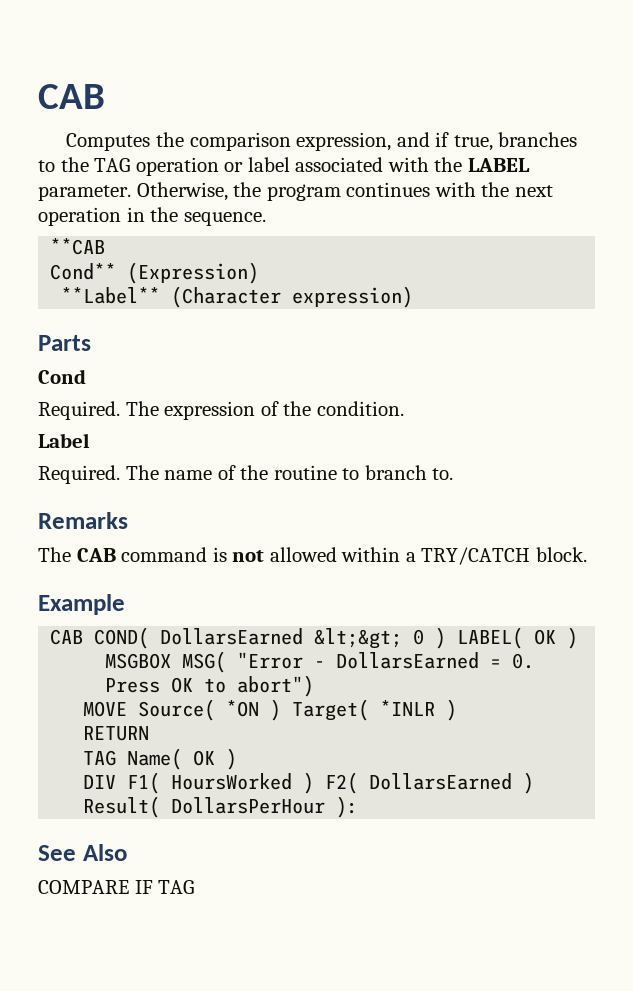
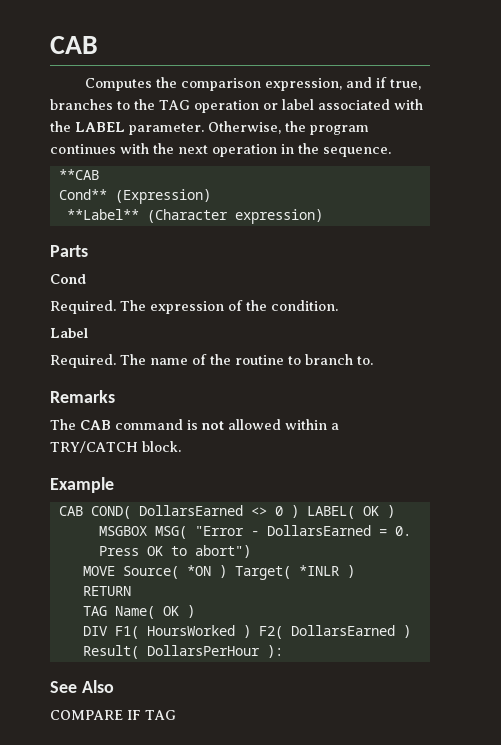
[314,628,403,649] &lt;&gt; -> [250,507,267,516] <>

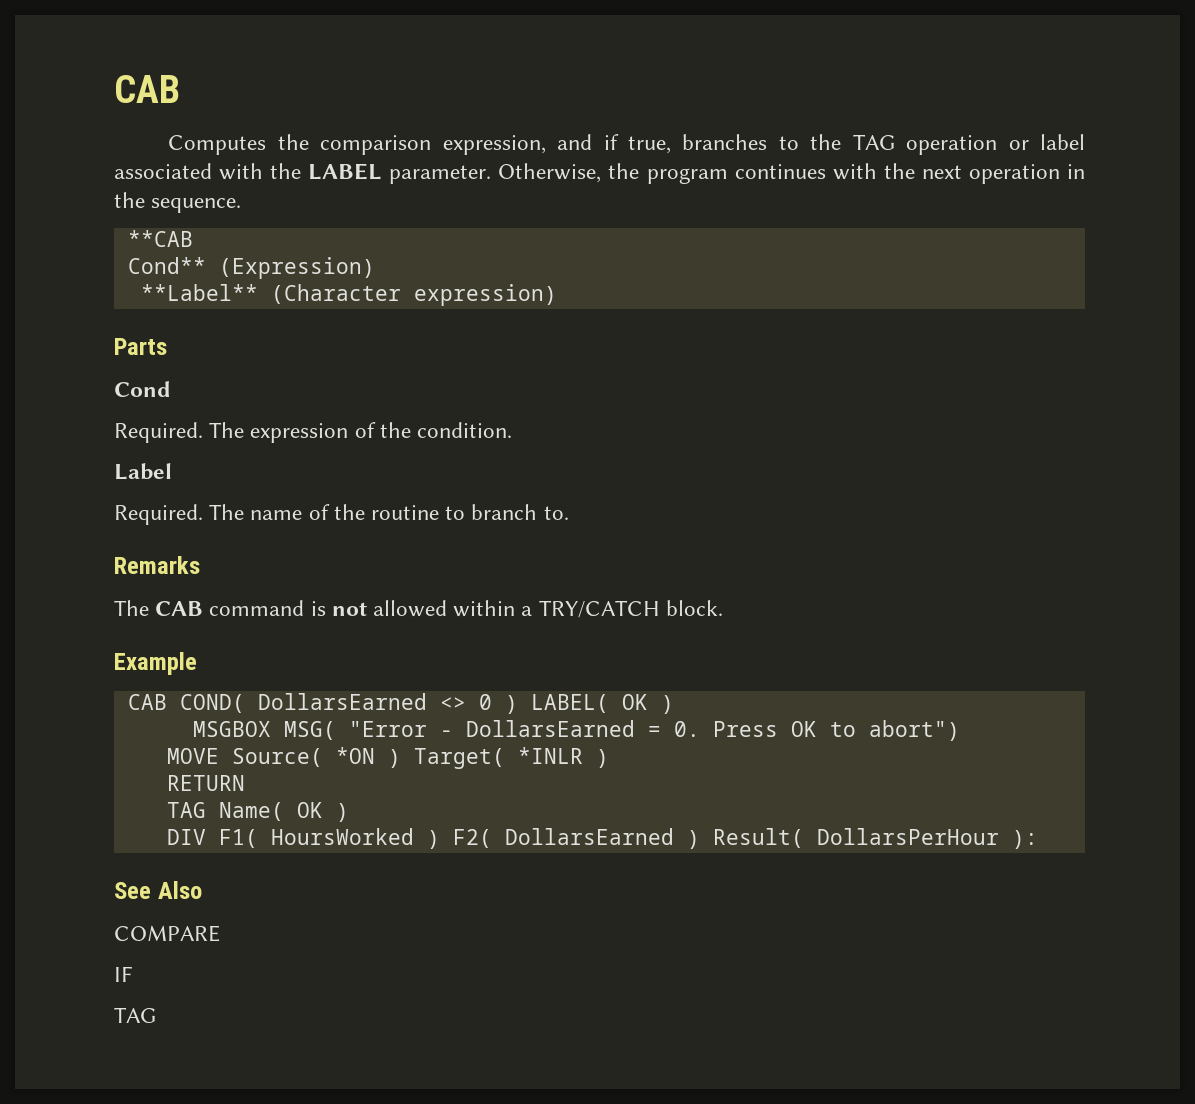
(123, 715) none -> (220, 933) //
(141, 715) none -> (133, 974) //

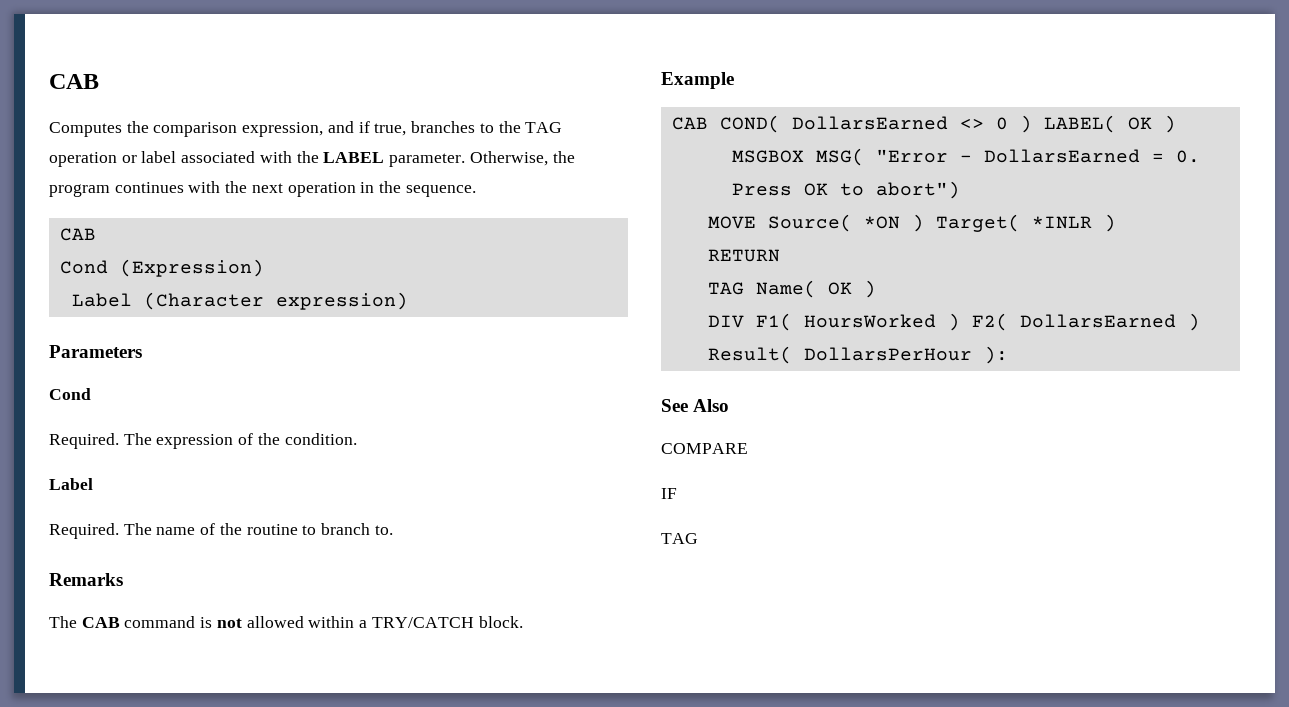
[127,230,193,247] [127,257,206,274] **CAB // Cond** -> [59,228,96,241] [59,260,108,274] CAB // Cond
[140,284,258,301] **Label** -> [71,293,132,307] Label
[114,338,167,355] Parts -> [49,345,142,358] Parameters

